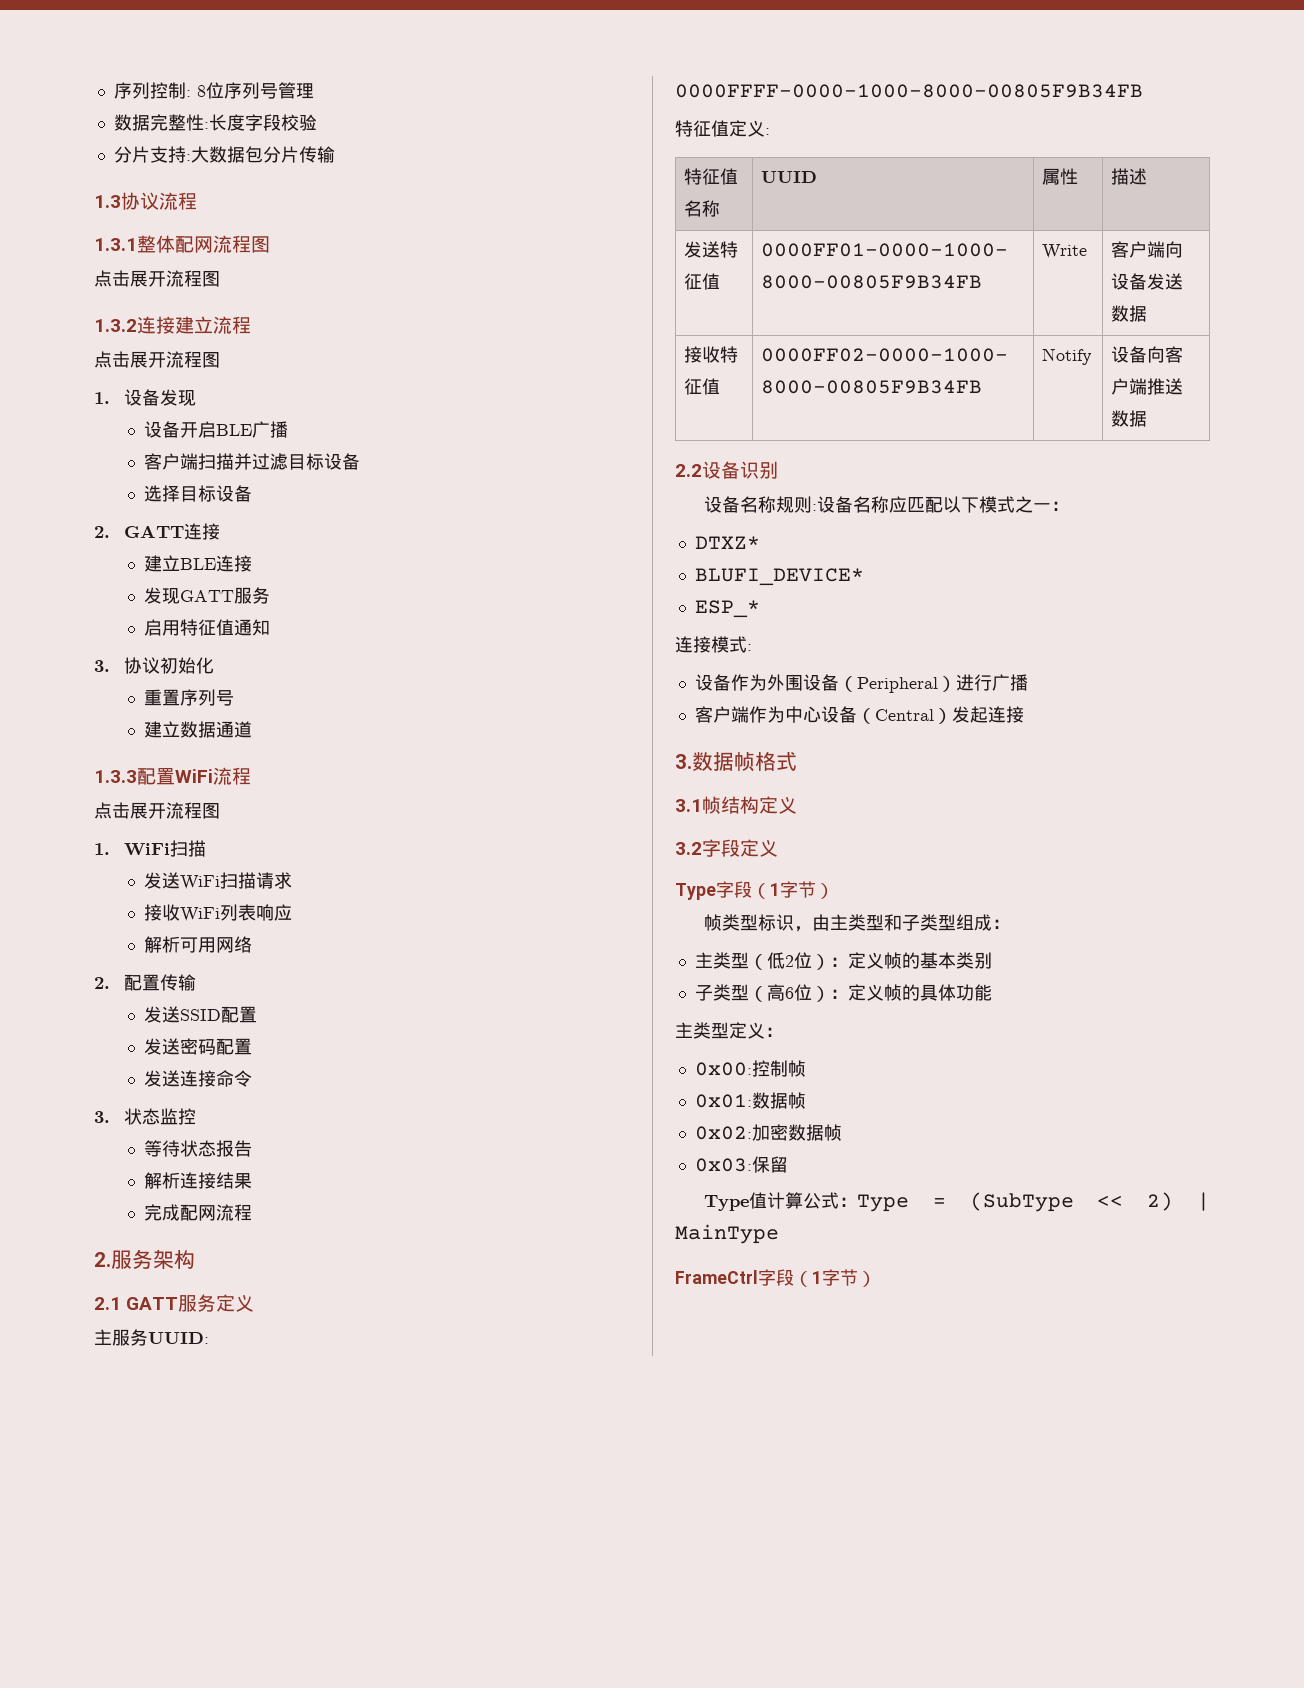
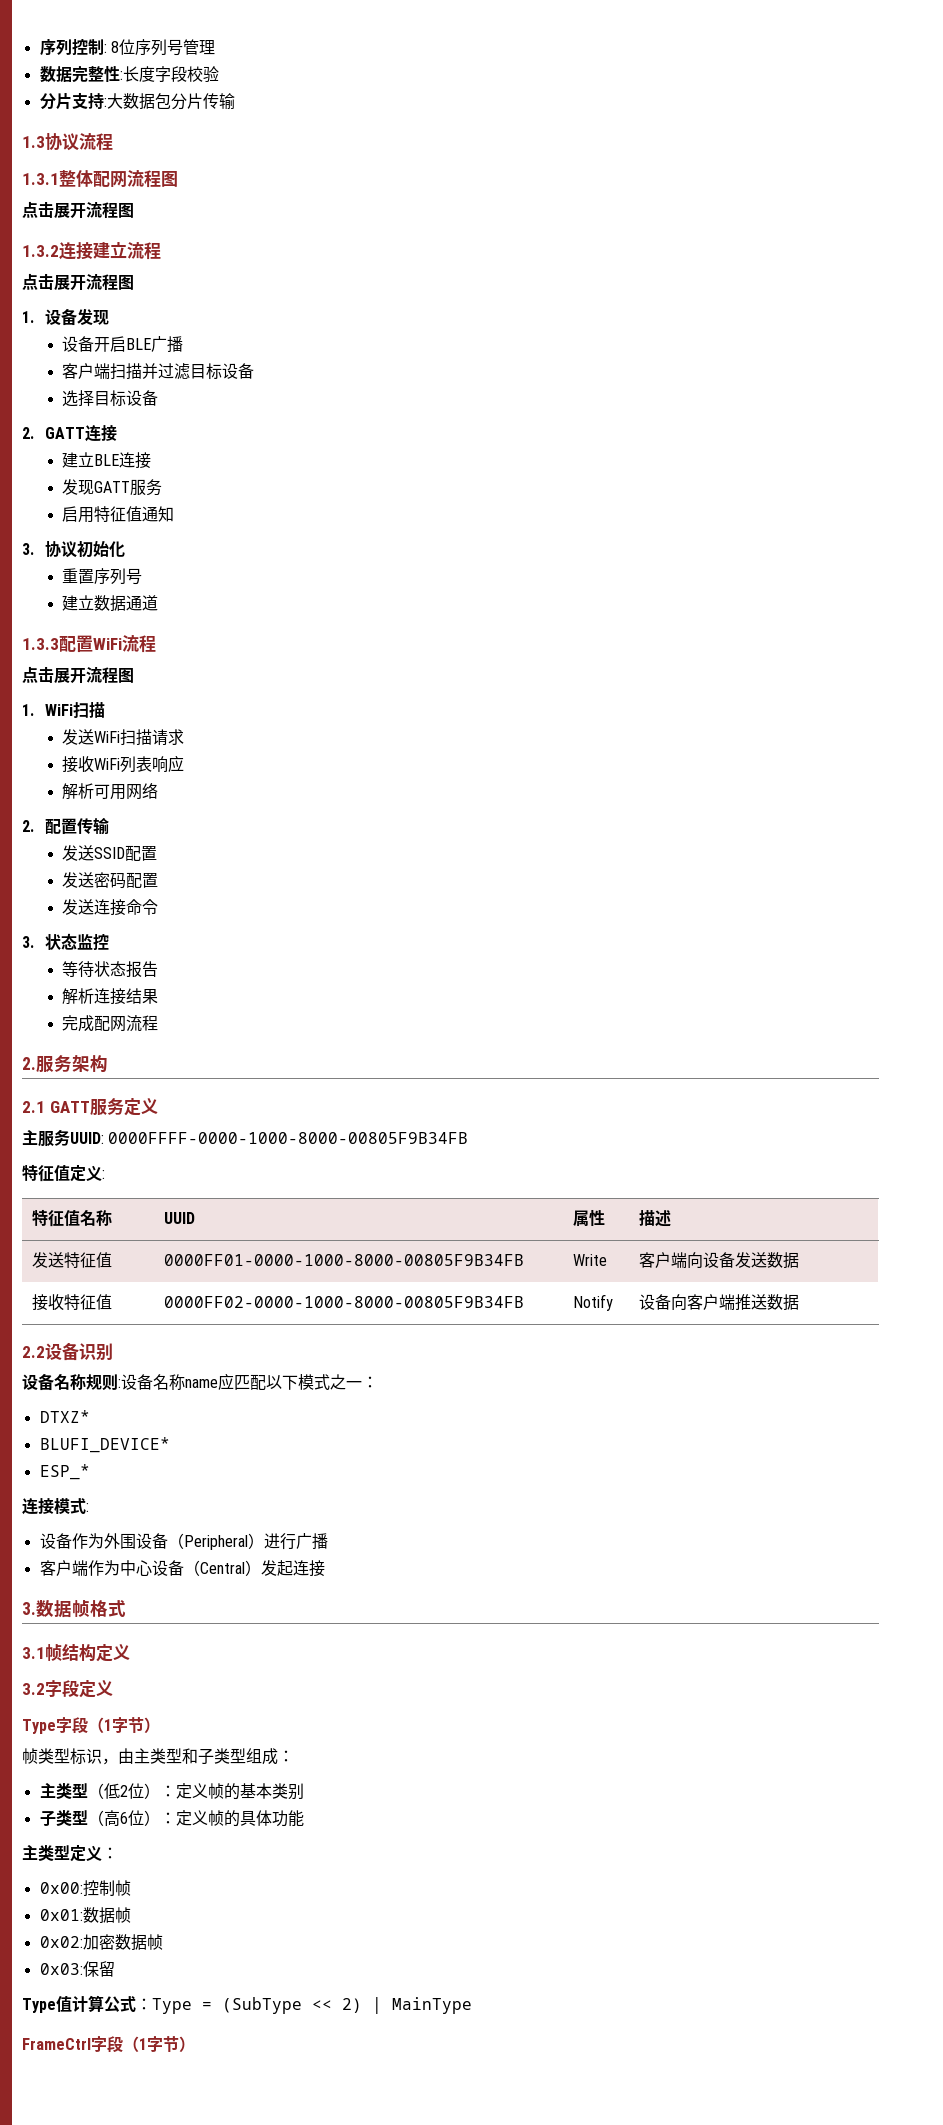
(889, 504) none -> [185,1379,218,1388] name

